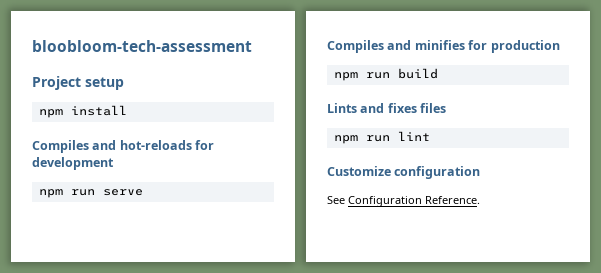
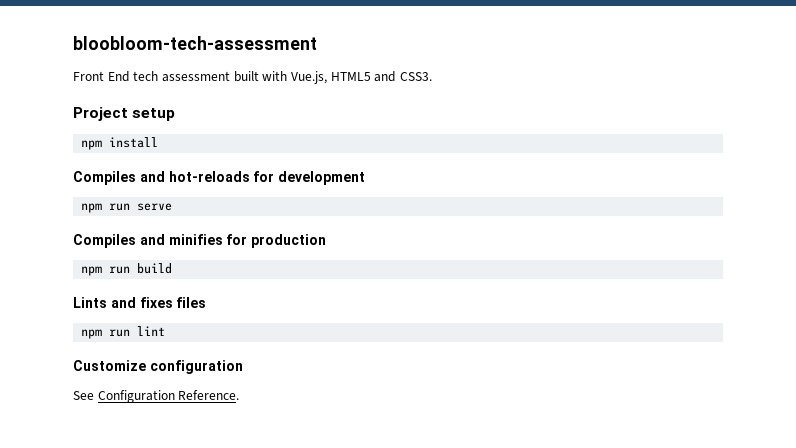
(252, 46) none -> [73,71,432,84] // Front End tech assessment built with Vue.js, HTML5 and CSS3.

